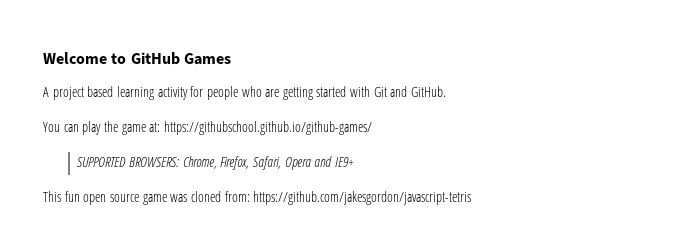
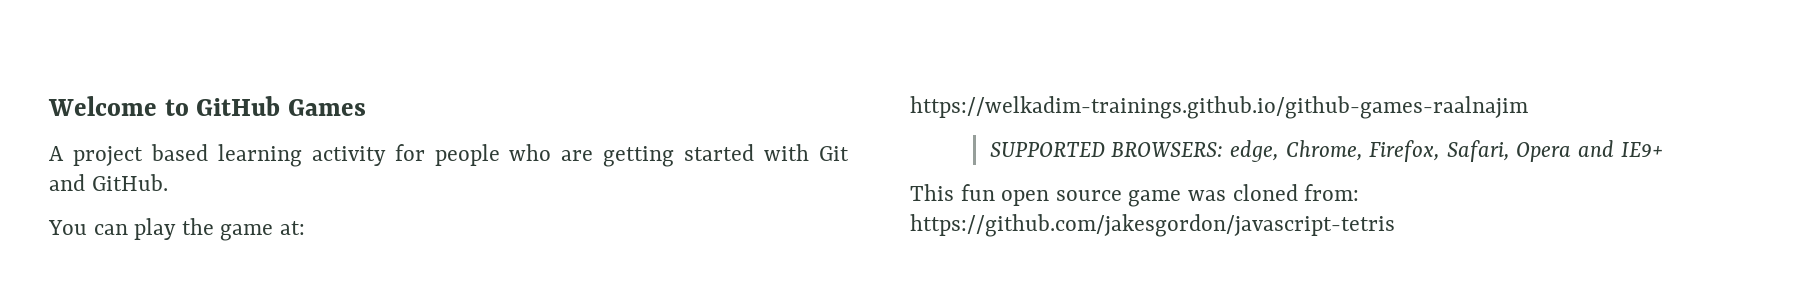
[163,121,372,135] https://githubschool.github.io/github-games/ -> [910,96,1528,119] https://welkadim-trainings.github.io/github-games-raalnajim
(179, 162) none -> [1229,140,1279,162] edge,

